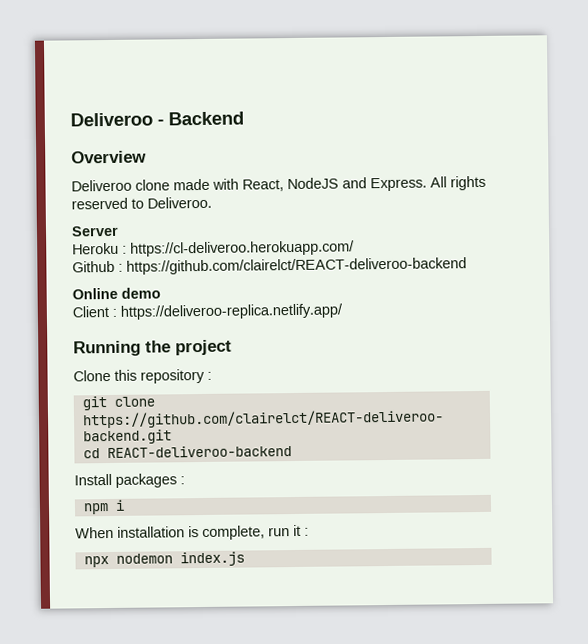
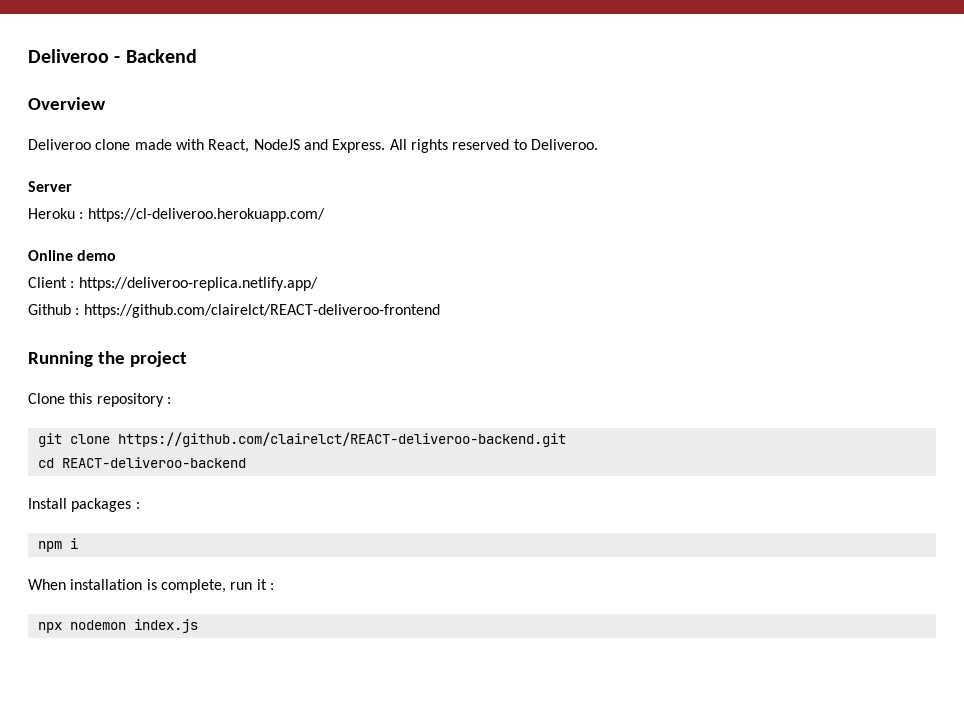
[72,257,467,275] // Github : https://github.com/clairelct/REACT-deliveroo-backend -> (325, 215) none
(343, 311) none -> [28,304,440,318] // Github : https://github.com/clairelct/REACT-deliveroo-frontend

